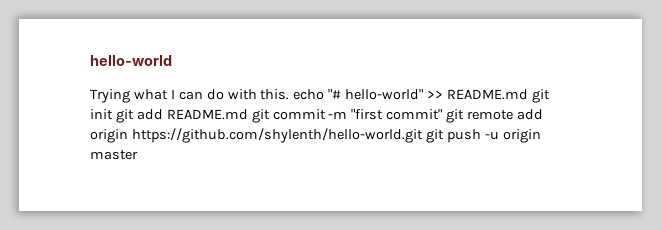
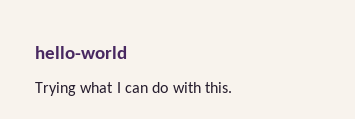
[293,89,550,103] [90,109,544,123] [90,128,541,143] [90,150,138,160] echo "# hello-world" >> README.md git init git add README.md git commit -m "first commit" git remote add origin https://github.com/shylenth/hello-world.git git push -u origin master -> (232, 87) none

